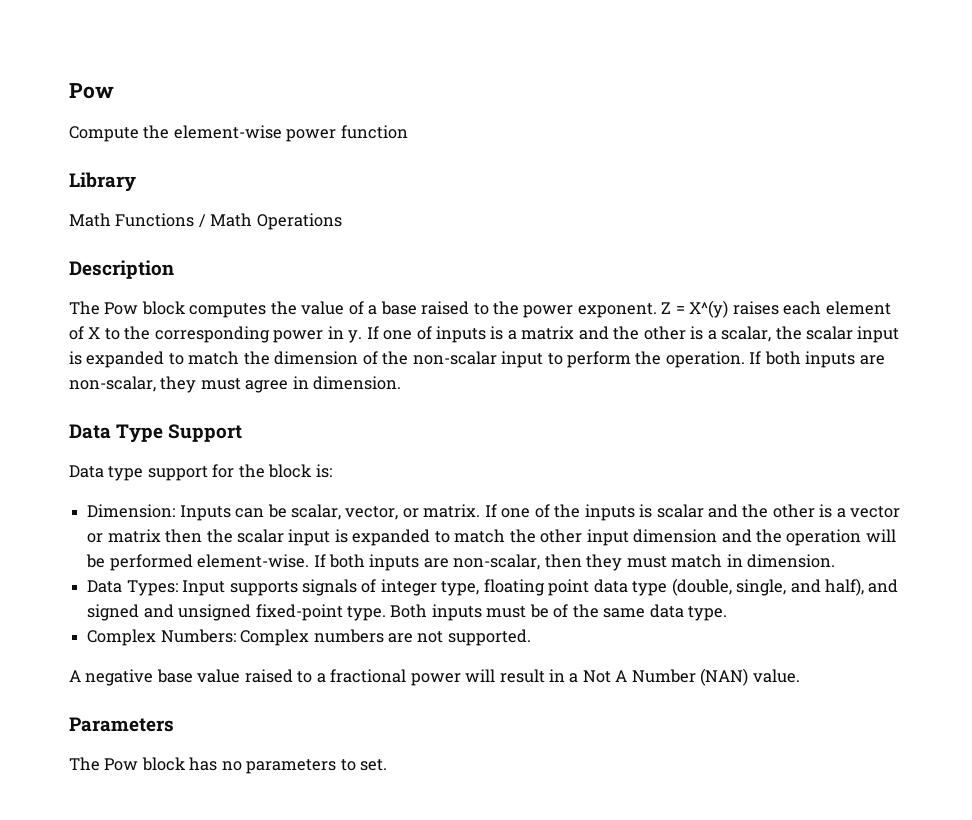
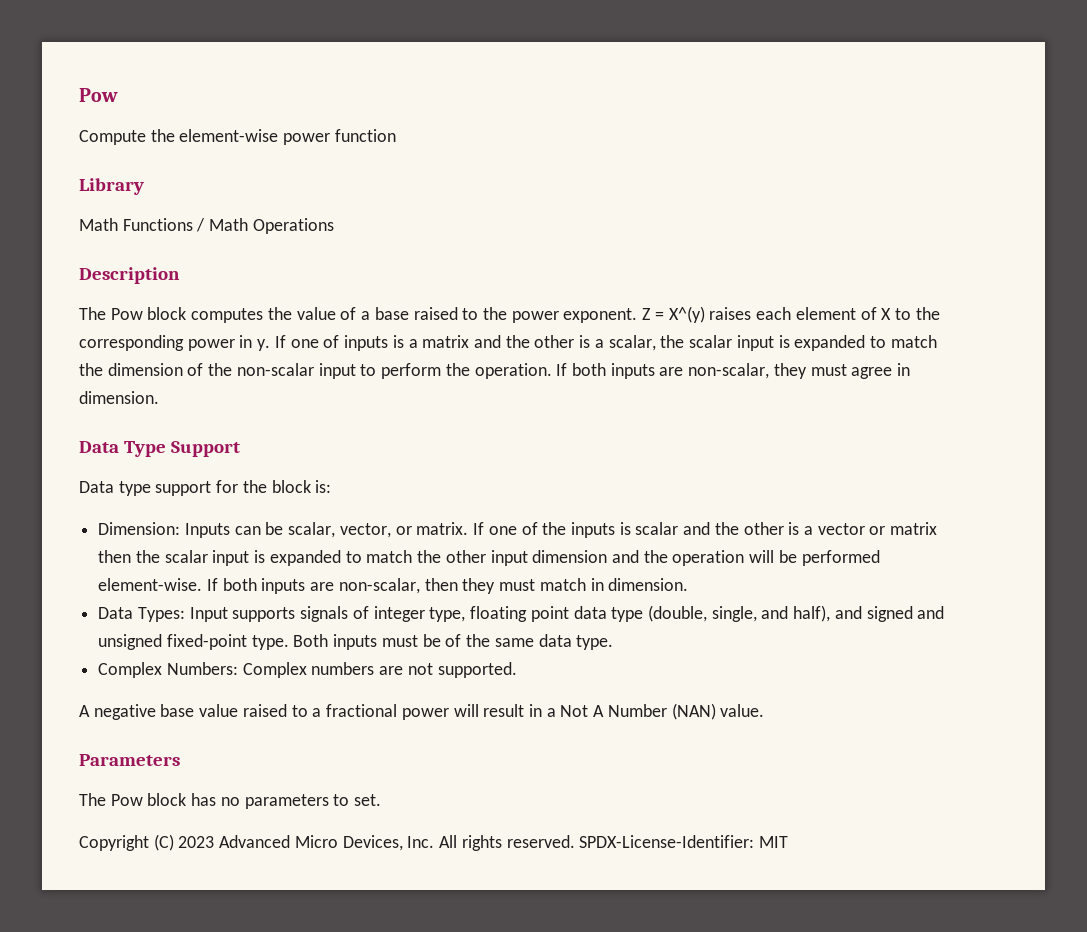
(388, 765) none -> [79,834,788,851] // Copyright (C) 2023 Advanced Micro Devices, Inc. All rights reserved. SPDX-License-Identifier: MIT

